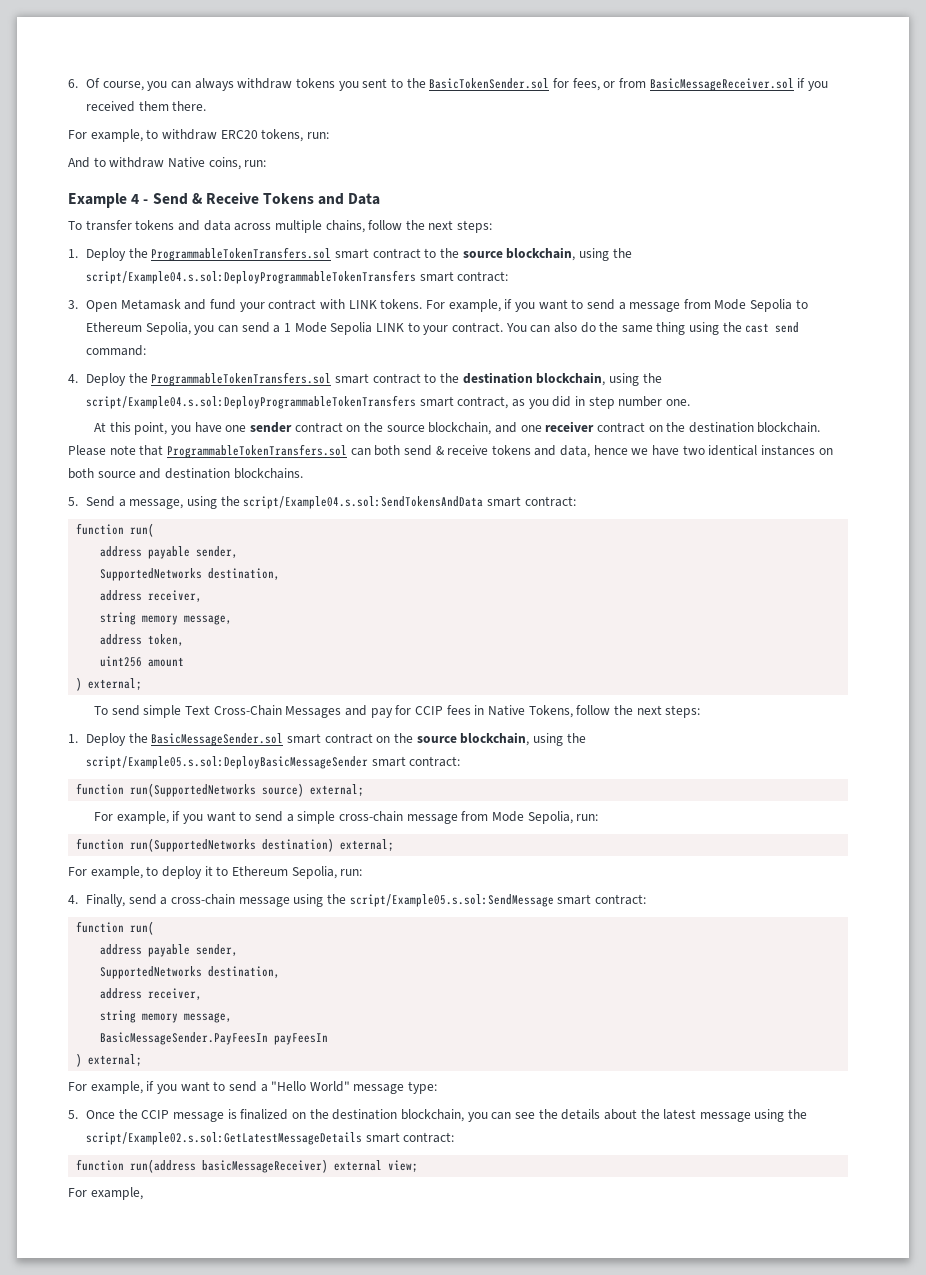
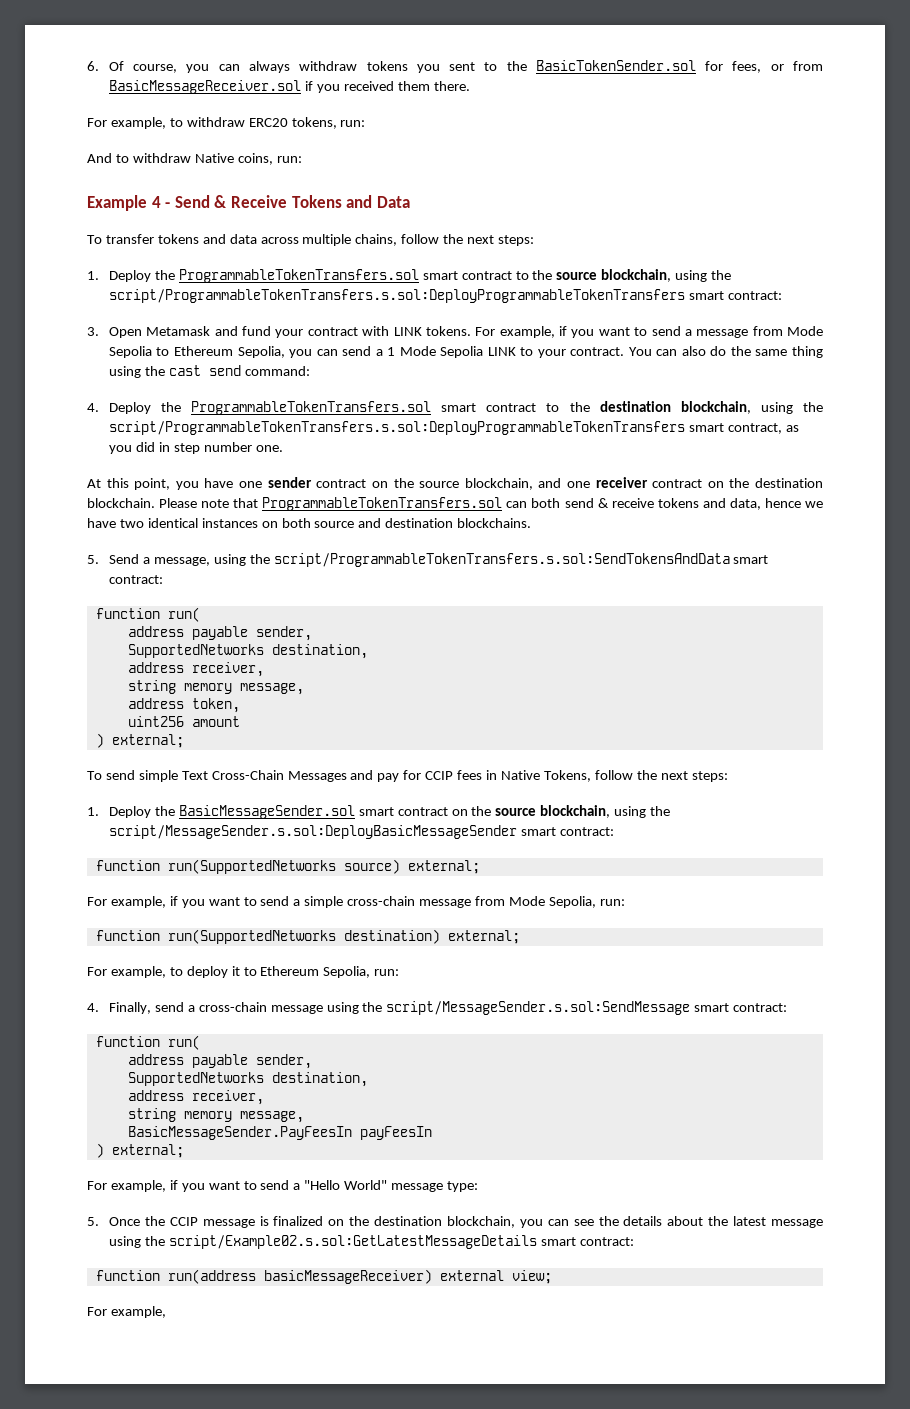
[86,270,417,284] script/Example04.s.sol:DeployProgrammableTokenTransfers -> [108,289,685,303] script/ProgrammableTokenTransfers.s.sol:DeployProgrammableTokenTransfers
[86,395,417,409] script/Example04.s.sol:DeployProgrammableTokenTransfers -> [108,421,685,435] script/ProgrammableTokenTransfers.s.sol:DeployProgrammableTokenTransfers
[243,496,484,509] script/Example04.s.sol:SendTokensAndData -> [273,553,730,567] script/ProgrammableTokenTransfers.s.sol:SendTokensAndData
[86,756,369,769] script/Example05.s.sol:DeployBasicMessageSender -> [108,825,517,839] script/MessageSender.s.sol:DeployBasicMessageSender
[349,894,554,907] script/Example05.s.sol:SendMessage -> [386,1001,691,1015] script/MessageSender.s.sol:SendMessage

